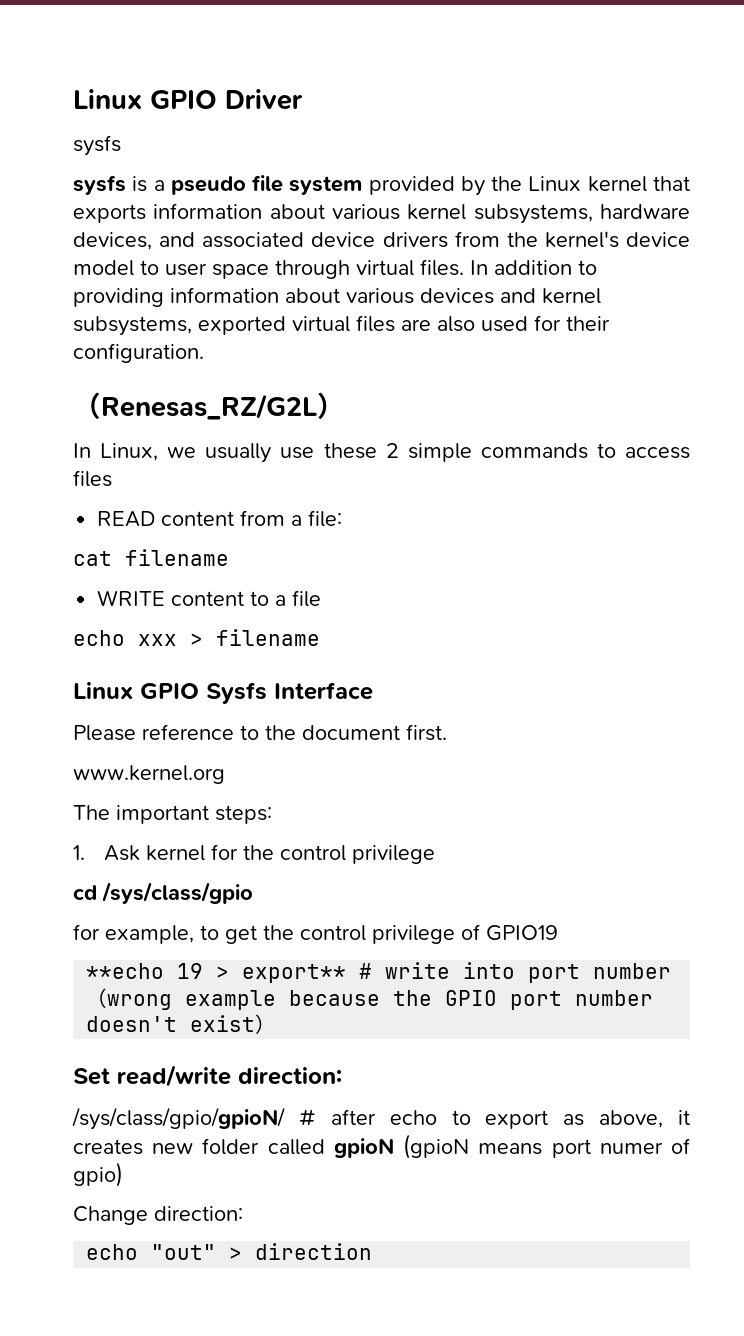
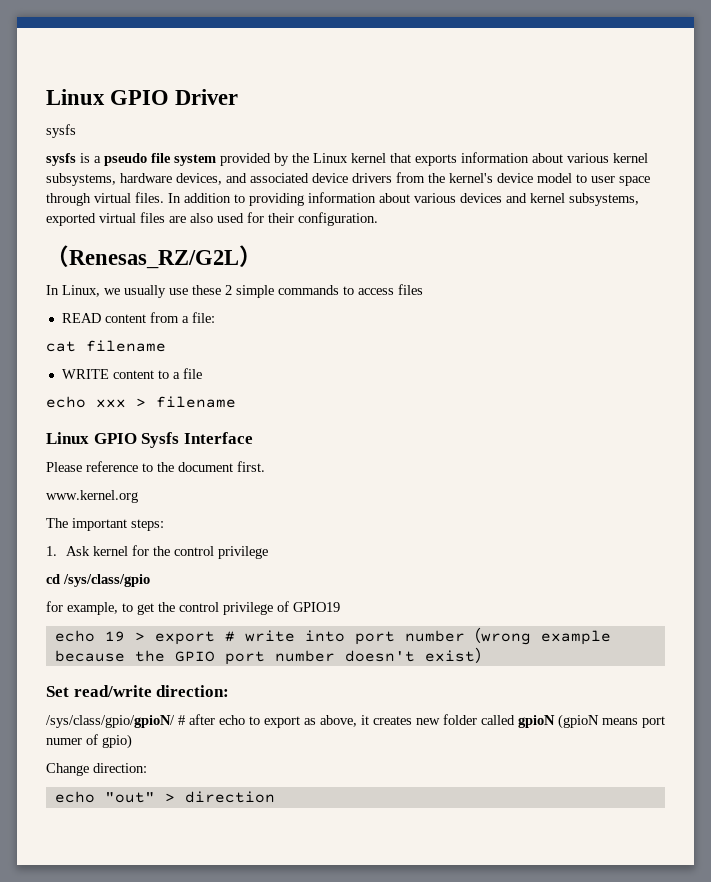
[86,963,165,979] **echo -> [54,630,95,642] echo
[242,964,347,983] export** -> [154,631,215,645] export

